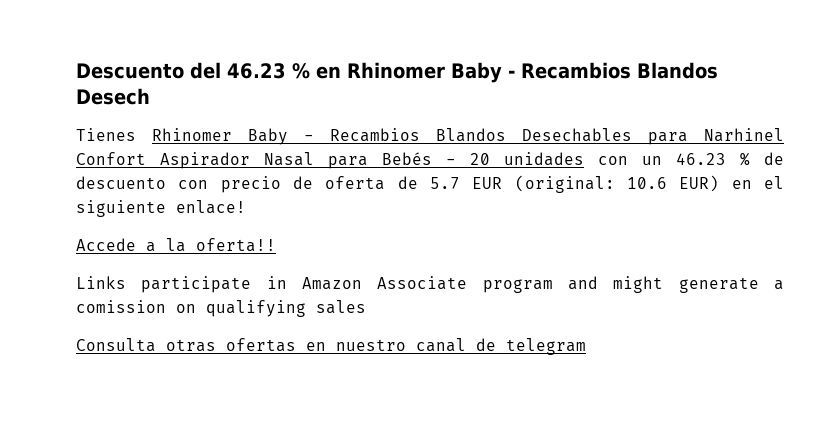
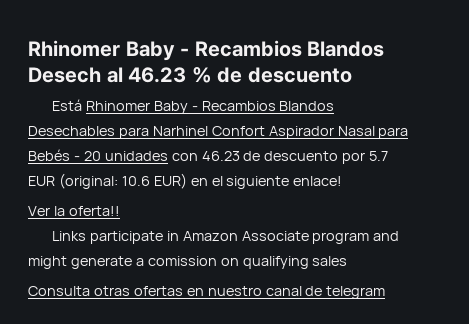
[76,62,341,79] Descuento del 46.23 % en -> (28, 48) none
[76,128,136,141] // Tienes -> [106,67,352,83] [51,99,82,111] al 46.23 % de descuento // Está
[642,152,784,166] [76,176,418,193] un 46.23 % de descuento con precio de oferta de -> [201,151,366,164] 46.23 de descuento por
[76,238,156,252] Accede a -> [28,206,50,216] Ver

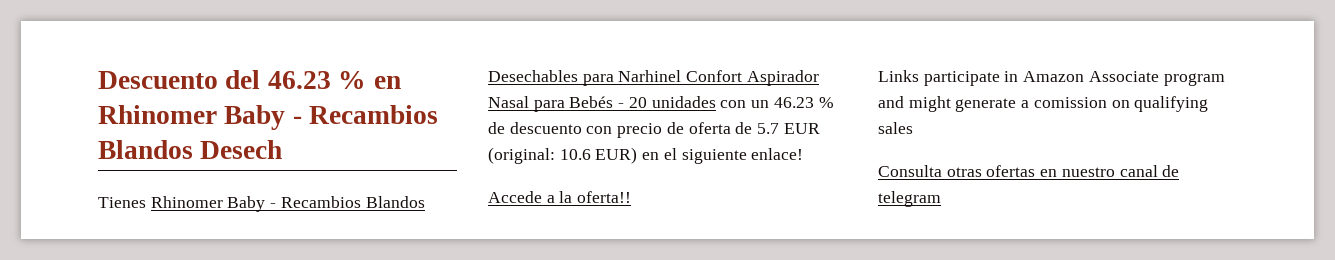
(28, 48) none -> [98,70,401,89] Descuento del 46.23 % en
[106,67,352,83] [51,99,82,111] al 46.23 % de descuento // Está -> [98,197,146,208] // Tienes
[201,151,366,164] 46.23 de descuento por -> [751,97,834,108] [488,122,753,138] un 46.23 % de descuento con precio de oferta de
[28,206,50,216] Ver -> [488,191,555,203] Accede a

